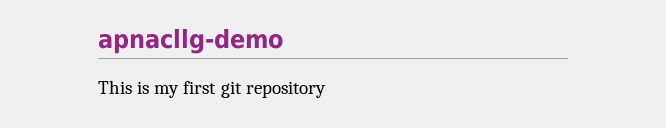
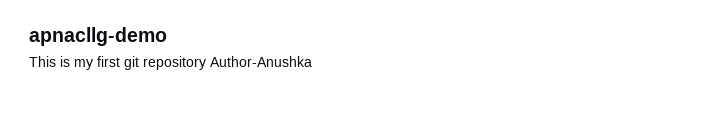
(326, 89) none -> [210,56,312,67] Author-Anushka

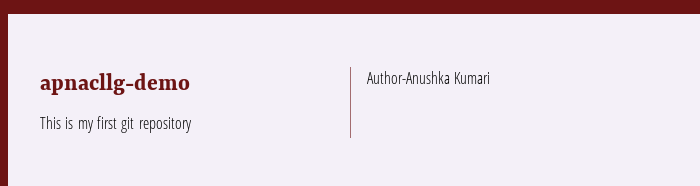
[210,56,312,67] Author-Anushka -> [367,71,491,84] // Author-Anushka Kumari

